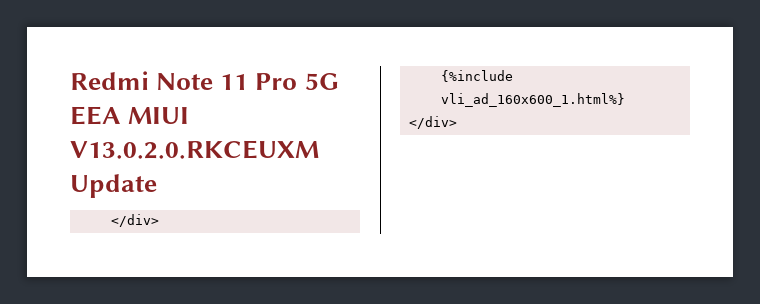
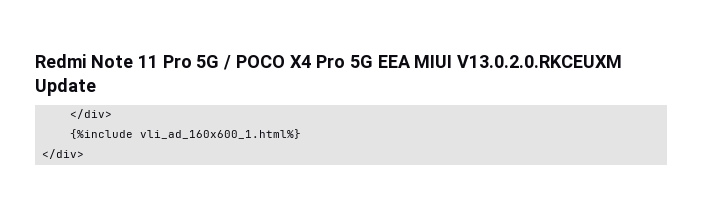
(339, 81) none -> [223,55,373,70] / POCO X4 Pro 5G

